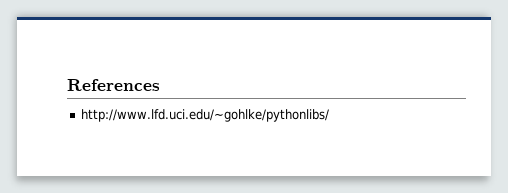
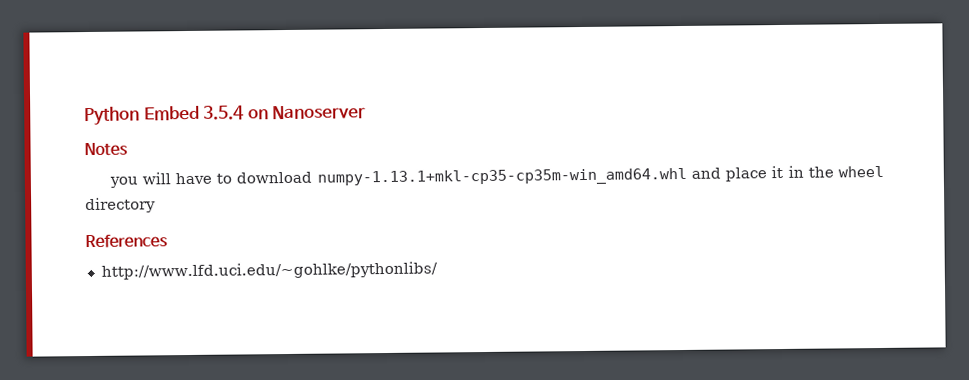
(67, 85) none -> [84,105,367,126] [84,142,128,157] [108,165,884,188] [85,197,156,214] Python Embed 3.5.4 on Nanoserver // Notes // you will have to download numpy-1.13.1+mkl-cp35-cp35m-win_amd64.whl and place it in the wheel directory //

